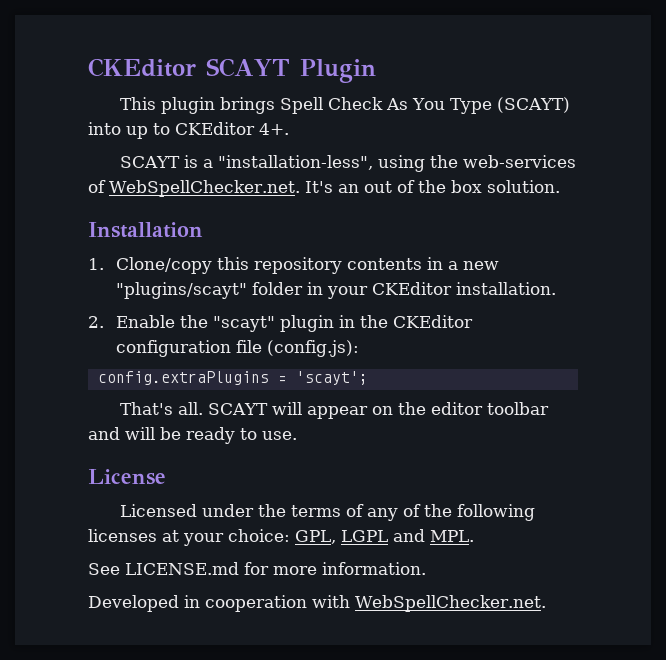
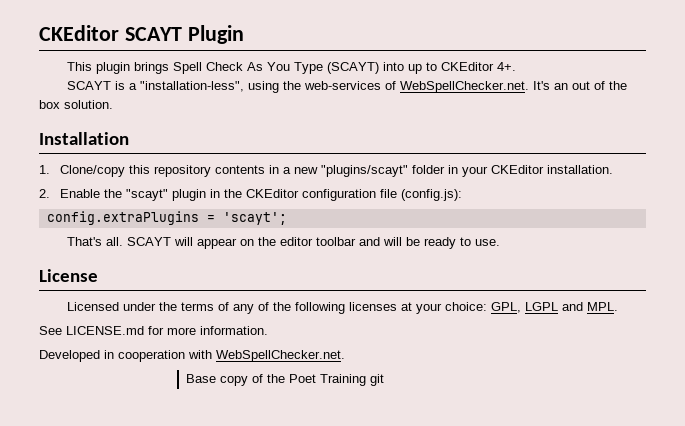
(546, 603) none -> [186,374,385,386] // Base copy of the Poet Training git

